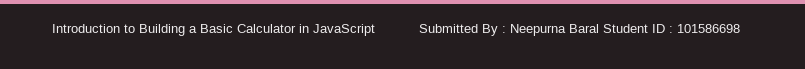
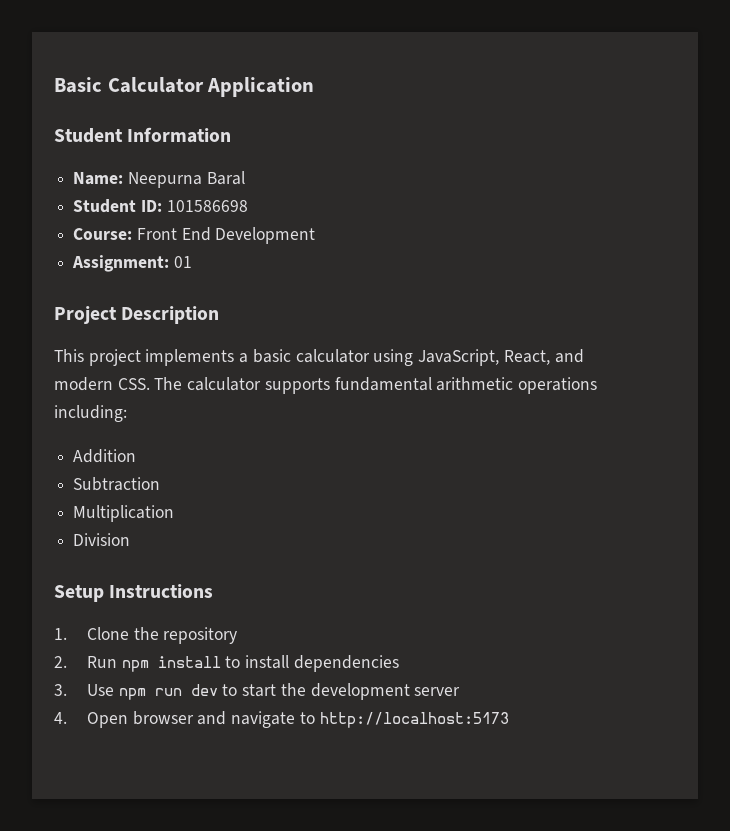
[52,24,740,36] Introduction to Building a Basic Calculator in JavaScript Submitted By : Neepurna Baral Student ID : 101586698 -> [54,77,315,97] [54,127,232,143] [73,171,245,188] [73,199,248,213] [73,227,316,244] [72,255,192,272] [54,306,220,324] [54,349,584,366] [54,377,598,394] [54,405,127,422] [73,449,137,463] [73,477,161,491] [73,505,175,522] [73,533,131,546] [54,584,214,602] [54,627,238,644] [54,655,399,672] [54,683,461,700] [54,711,509,728] Basic Calculator Application // Student Information // Name: Neepurna Baral // Student ID: 101586698 // Course: Front End Development // Assignment: 01 // Project Description // This project implements a basic calculator using JavaScript, React, and modern CSS. The calculator supports fundamental arithmetic operations including: // Addition // Subtraction // Multiplication // Division // Setup Instructions // 1. Clone the repository // 2. Run npm install to install dependencies // 3. Use npm run dev to start the development server // 4. Open browser and navigate to http://localhost:5173

